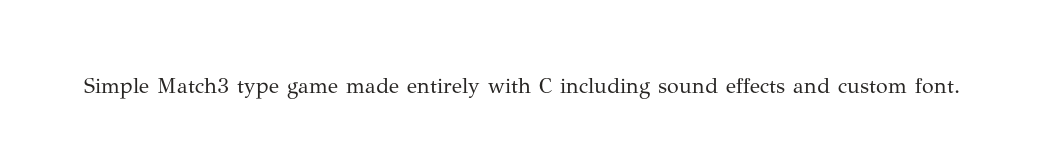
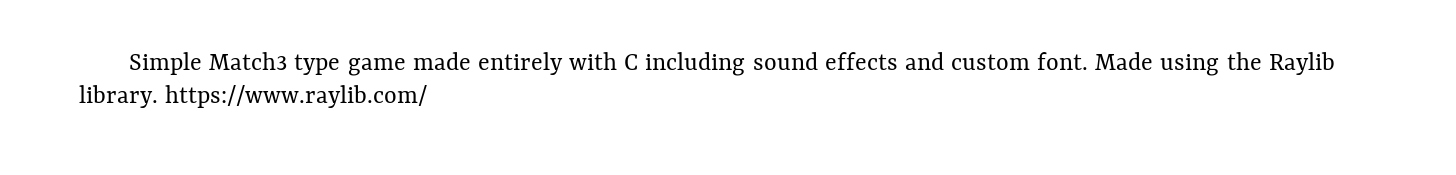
(960, 86) none -> [1095,52,1335,76] [79,85,428,108] Made using the Raylib library. https://www.raylib.com/

